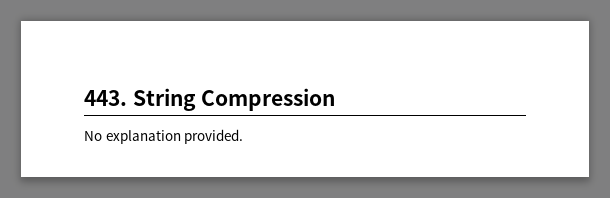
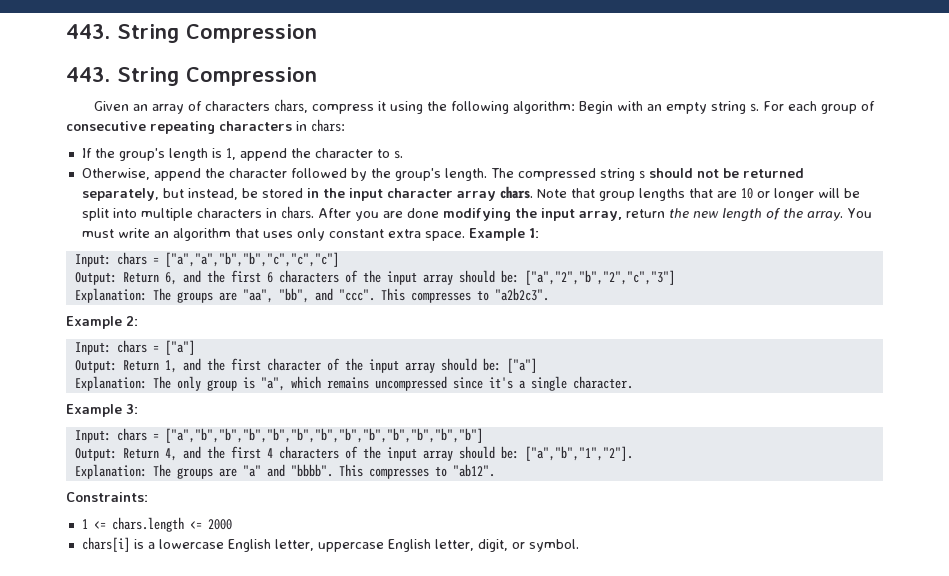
[84,88,336,111] [84,129,244,144] 443. String Compression // No explanation provided. -> [66,24,317,43] [66,67,317,86] [93,99,875,114] [66,119,345,134] [81,148,403,161] [81,168,804,181] [81,186,860,201] [81,206,872,222] [81,228,539,241] [74,252,339,267] [74,270,675,285] [74,288,549,303] [66,316,138,329] [74,340,195,355] [74,358,537,373] [74,376,633,391] [66,404,138,417] [74,428,483,443] [74,446,633,461] [74,464,495,479] [66,492,148,502] [81,517,232,532] [81,537,579,552] 443. String Compression // 443. String Compression // Given an array of characters chars, compress it using the following algorithm: Begin with an empty string s. For each group of consecutive repeating characters in chars: // If the group's length is 1, append the character to s. // Otherwise, append the character followed by the group's length. The compressed string s should not be returned separately, but instead, be stored in the input character array chars. Note that group lengths that are 10 or longer will be split into multiple characters in chars. After you are done modifying the input array, return the new length of the array. You must write an algorithm that uses only constant extra space. Example 1: // Input: chars = ["a","a","b","b","c","c","c"] // Output: Return 6, and the first 6 characters of the input array should be: ["a","2","b","2","c","3"] // Explanation: The groups are "aa", "bb", and "ccc". This compresses to "a2b2c3". // Example 2: // Input: chars = ["a"] // Output: Return 1, and the first character of the input array should be: ["a"] // Explanation: The only group is "a", which remains uncompressed since it's a single character. // Example 3: // Input: chars = ["a","b","b","b","b","b","b","b","b","b","b","b","b"] // Output: Return 4, and the first 4 characters of the input array should be: ["a","b","1","2"]. // Explanation: The groups are "a" and "bbbb". This compresses to "ab12". // Constraints: // 1 <= chars.length <= 2000 // chars[i] is a lowercase English letter, uppercase English letter, digit, or symbol.

